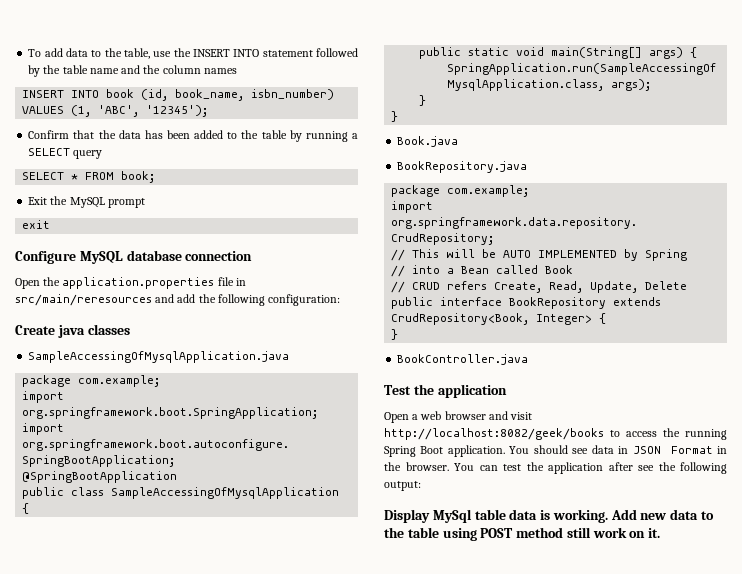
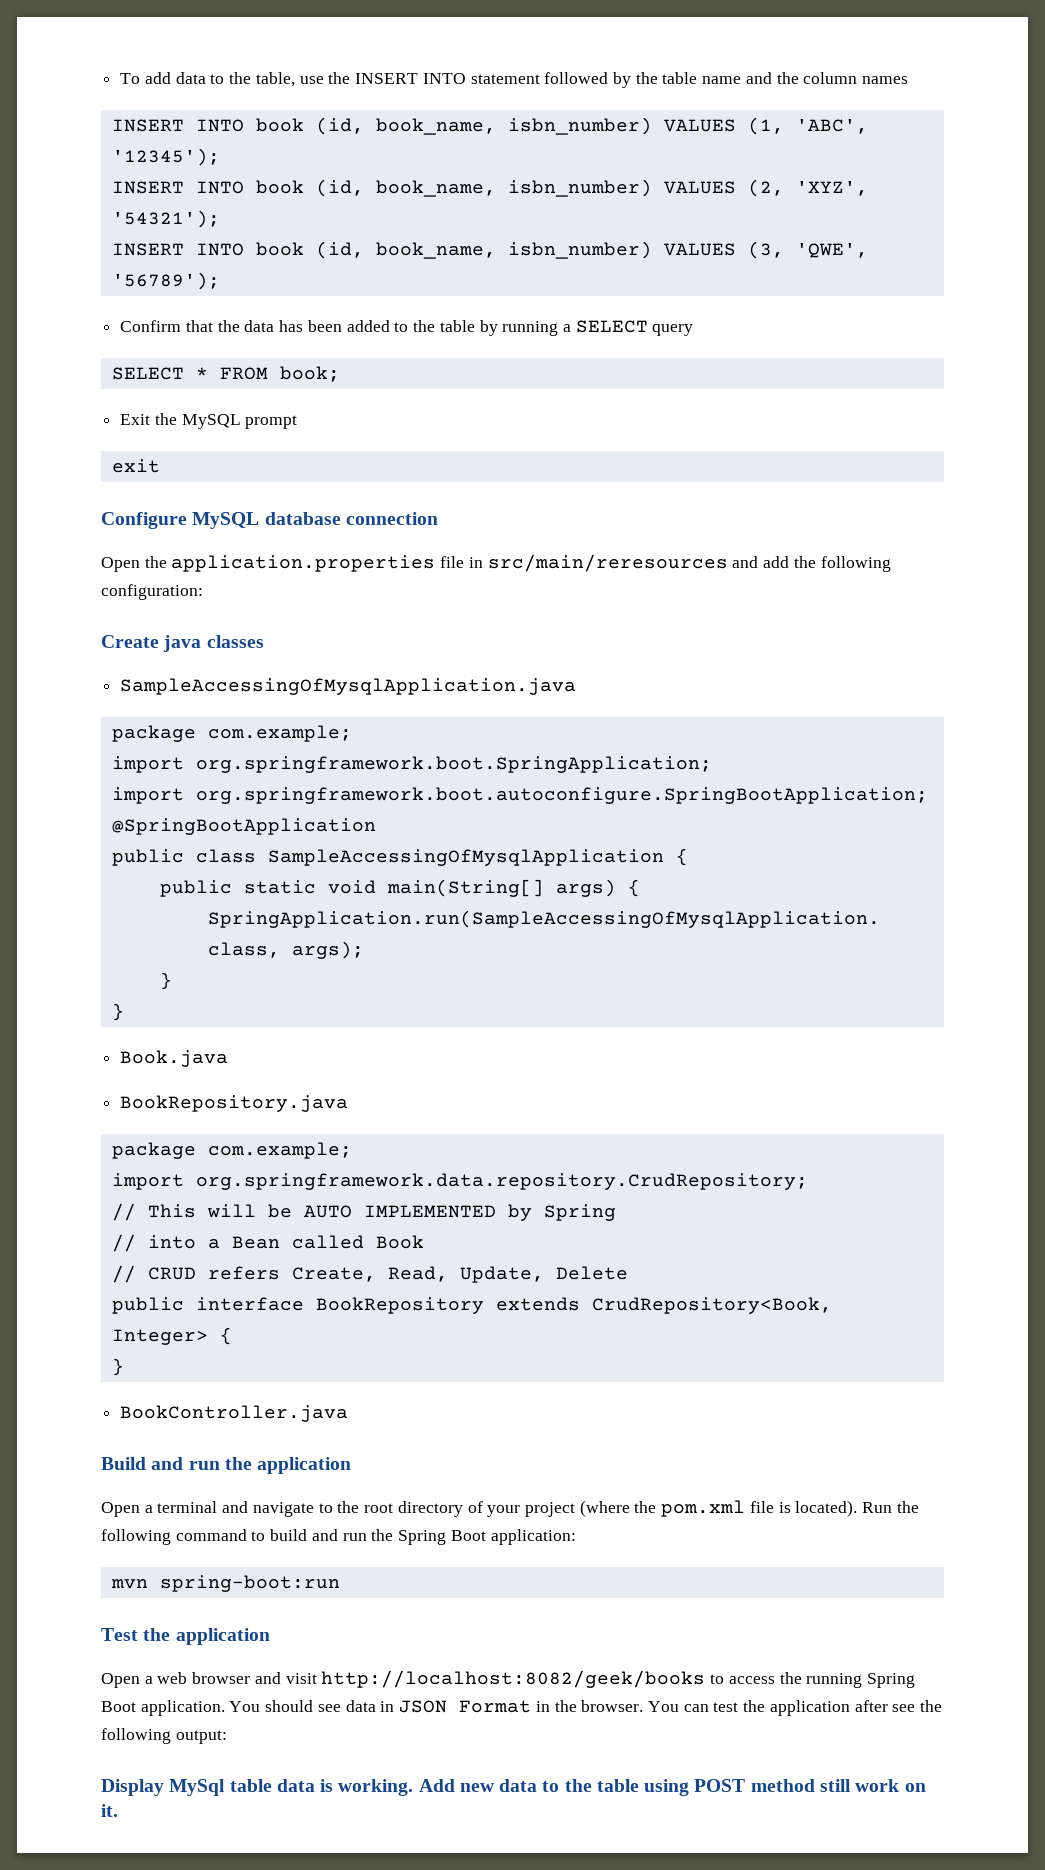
(209, 111) none -> [111,179,868,197] [111,210,220,228] [111,241,868,259] [111,272,220,290] // INSERT INTO book (id, book_name, isbn_number) VALUES (2, 'XYZ', '54321'); // INSERT INTO book (id, book_name, isbn_number) VALUES (3, 'QWE', '56789');
(529, 359) none -> [101,1457,352,1474] [101,1500,919,1517] [101,1529,576,1545] [110,1575,340,1592] // Build and run the application // Open a terminal and navigate to the root directory of your project (where the pom.xml file is located). Run the following command to build and run the Spring Boot application: // mvn spring-boot:run

